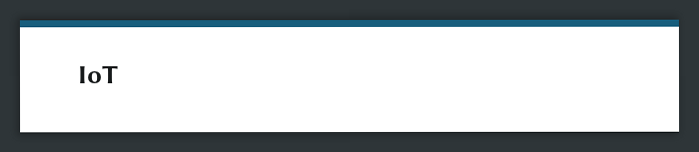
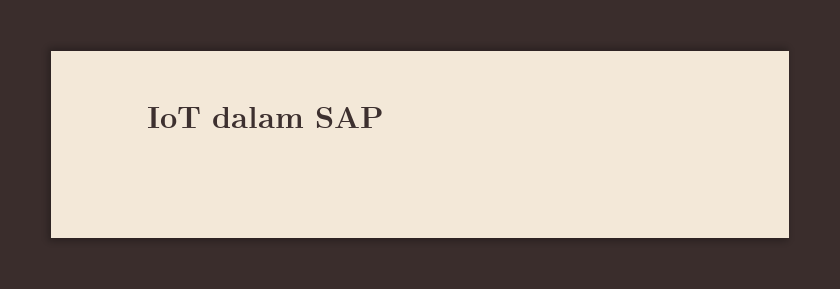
(119, 74) none -> [212,107,384,128] dalam SAP

